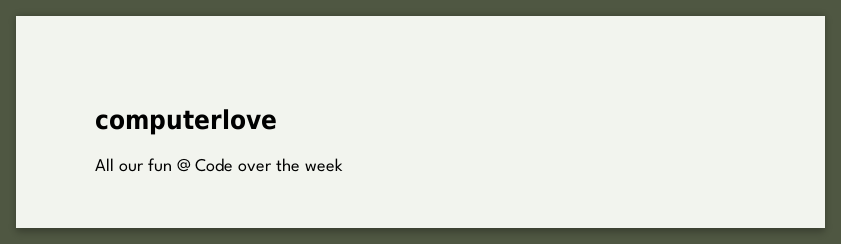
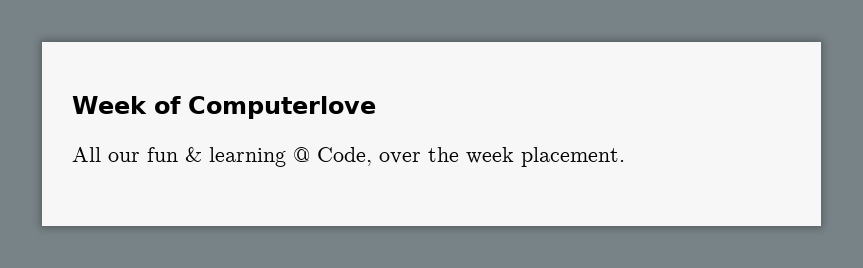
[95,109,277,135] computerlove -> [72,96,376,119] Week of Computerlove
[176,158,234,172] @ Code -> [185,147,372,167] & learning @ Code,
(344, 165) none -> [521,147,625,167] placement.

